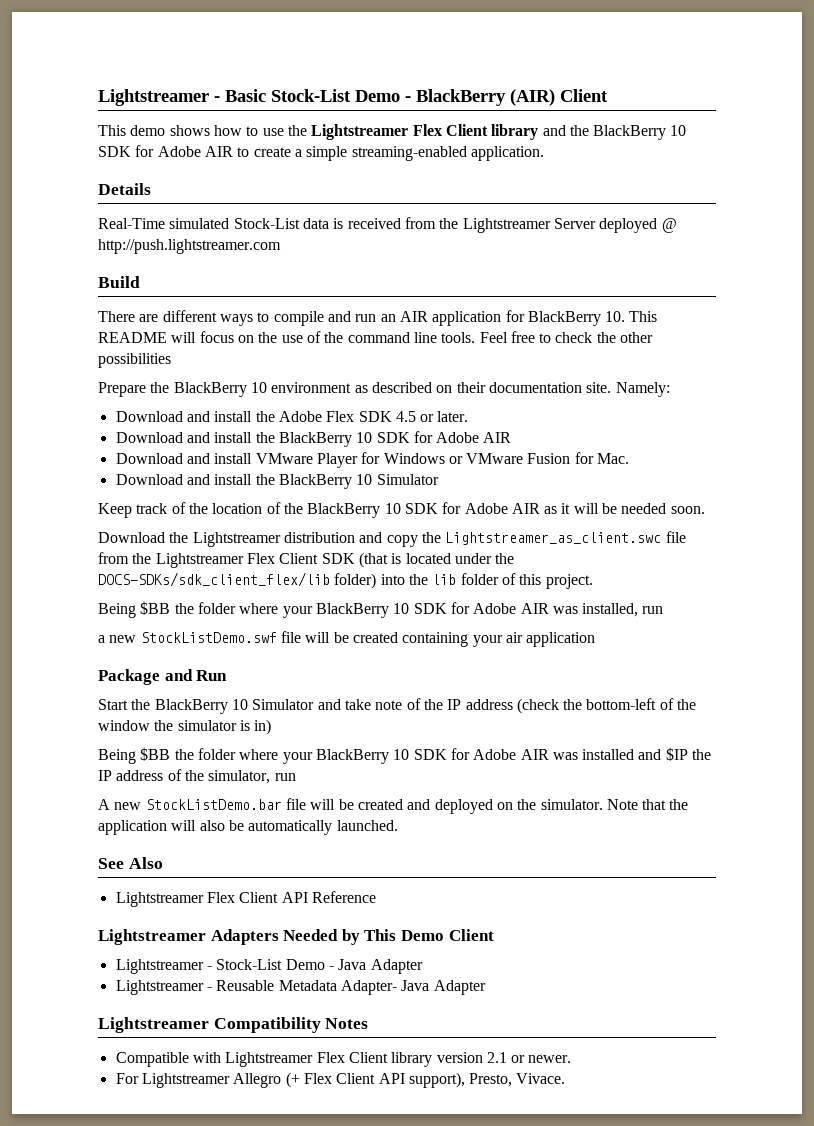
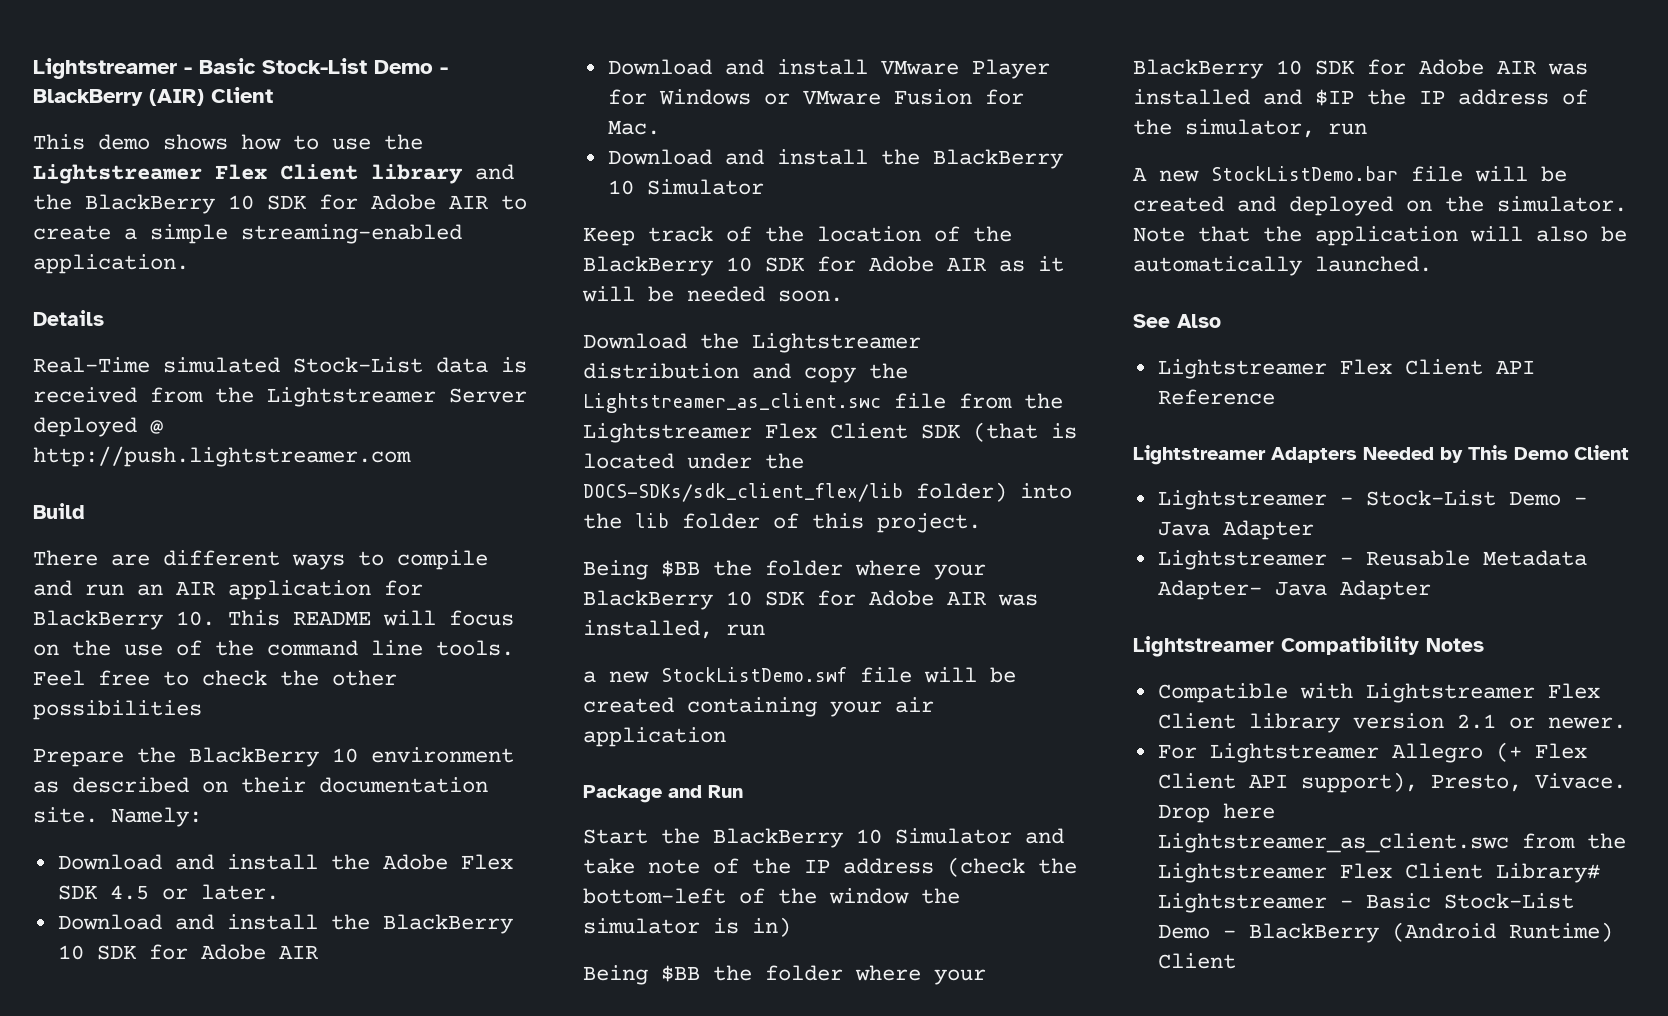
(566, 1078) none -> [1157,803,1275,823] [1157,833,1626,853] [1157,863,1600,883] [1157,893,1574,913] [1157,922,1613,943] [1157,953,1236,969] Drop here Lightstreamer_as_client.swc from the Lightstreamer Flex Client Library# Lightstreamer - Basic Stock-List Demo - BlackBerry (Android Runtime) Client

